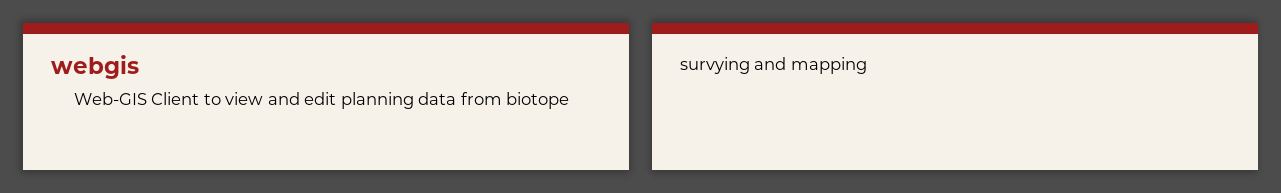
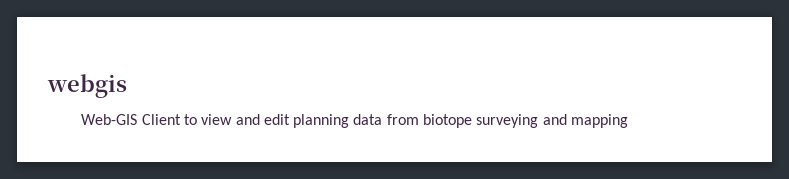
[680,57,750,74] survying -> [476,114,539,128] surveying

